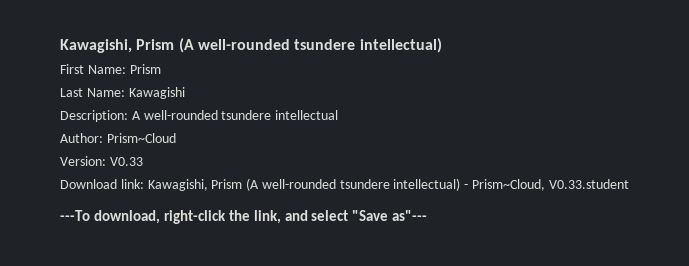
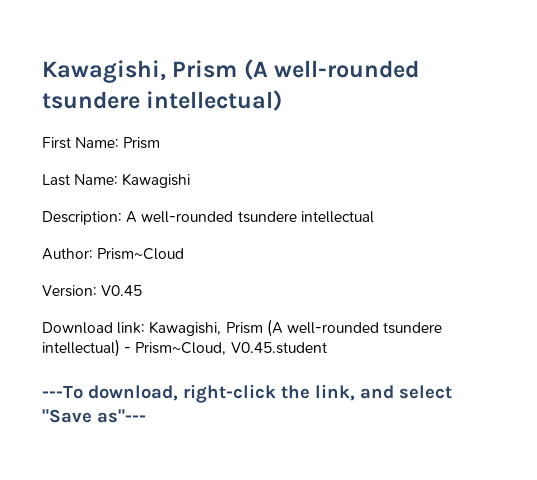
[109,157,143,166] V0.33 -> [101,285,143,296] V0.45
[548,179,629,189] V0.33.student -> [230,342,327,354] V0.45.student

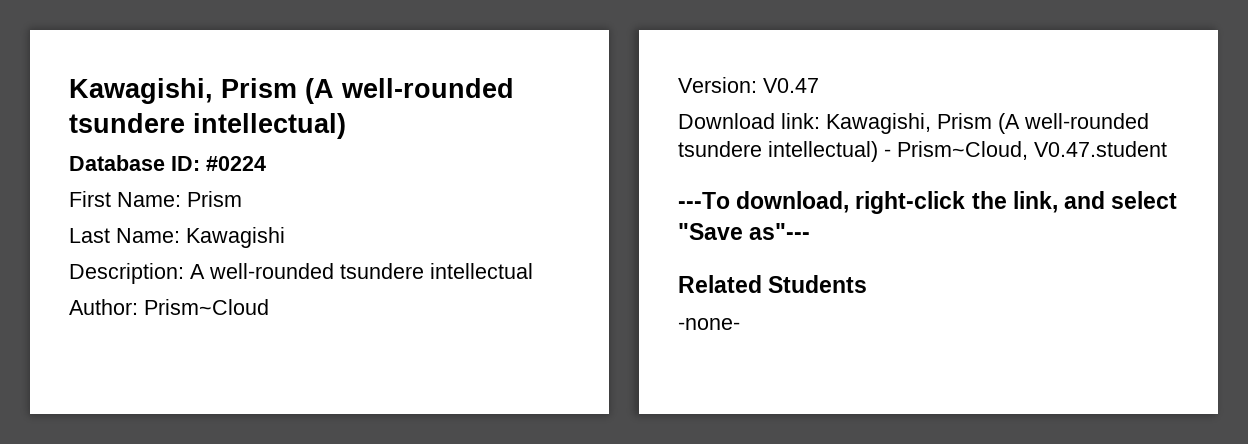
[42,59,420,83] [42,90,283,111] Kawagishi, Prism (A well-rounded tsundere intellectual) -> [69,78,514,104] [69,113,346,139] [69,155,266,171] Kawagishi, Prism (A well-rounded tsundere intellectual) // Database ID: #0224
[101,285,143,296] V0.45 -> [763,78,819,93] V0.47
[230,342,327,354] V0.45.student -> [1034,141,1167,157] V0.47.student
(146, 416) none -> [678,275,868,293] [678,318,740,330] // Related Students // -none-

